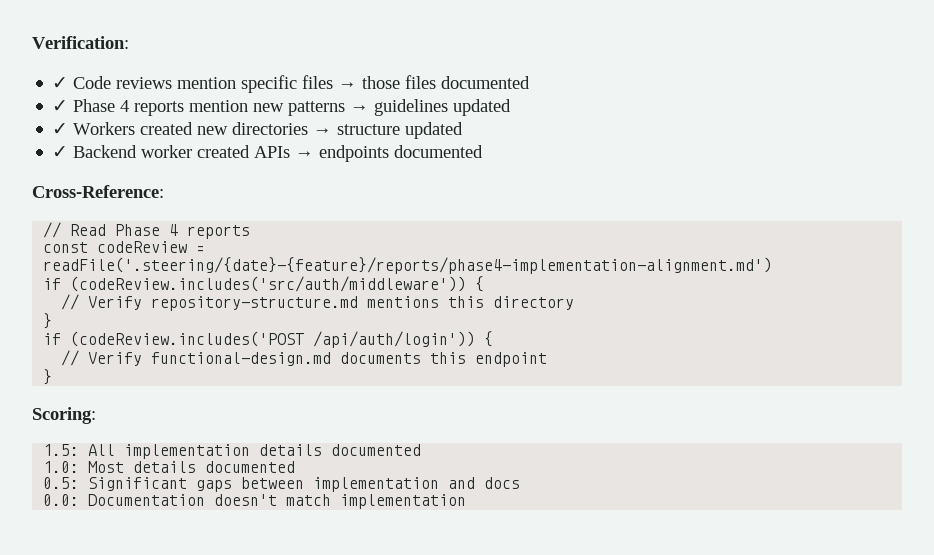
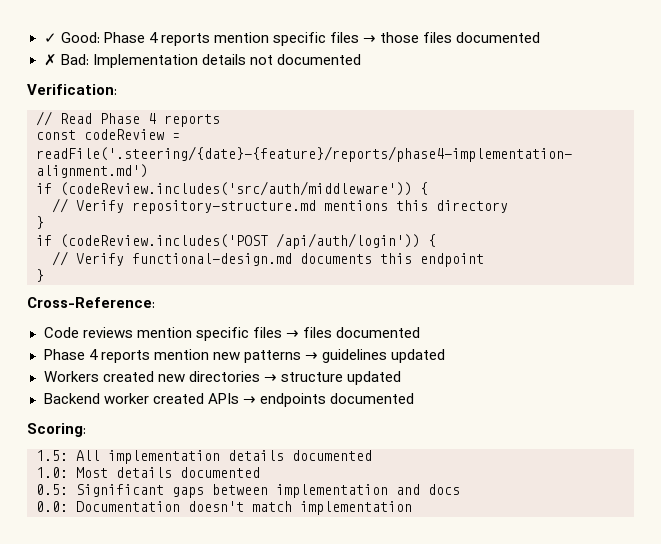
[32,36,129,49] [52,76,173,89] Verification: // ✓ Code reviews -> [43,32,210,46] ✓ Good: Phase 4 reports
[52,99,512,116] [52,122,464,139] [52,145,484,162] [32,185,164,198] ✓ Phase 4 reports mention new patterns → guidelines updated // ✓ Workers created new directories → structure updated // ✓ Backend worker created APIs → endpoints documented // Cross-Reference: -> [43,54,361,68] [27,84,117,95] ✗ Bad: Implementation details not documented // Verification:
(53, 377) none -> [27,297,155,308] [43,327,420,341] [43,349,445,363] [43,371,401,385] [43,393,414,407] // Cross-Reference: // Code reviews mention specific files → files documented // Phase 4 reports mention new patterns → guidelines updated // Workers created new directories → structure updated // Backend worker created APIs → endpoints documented

